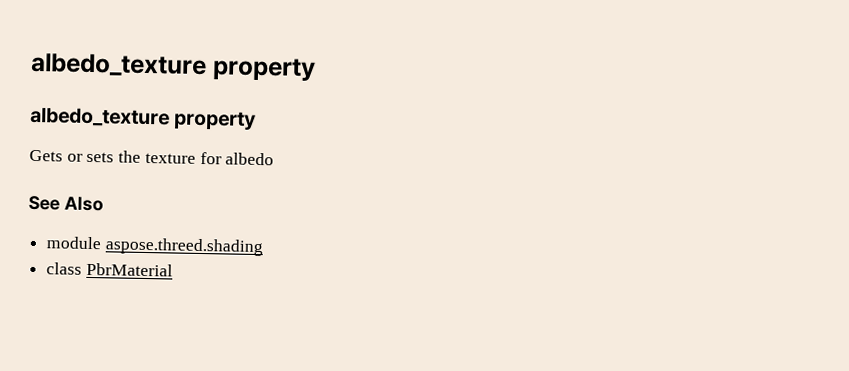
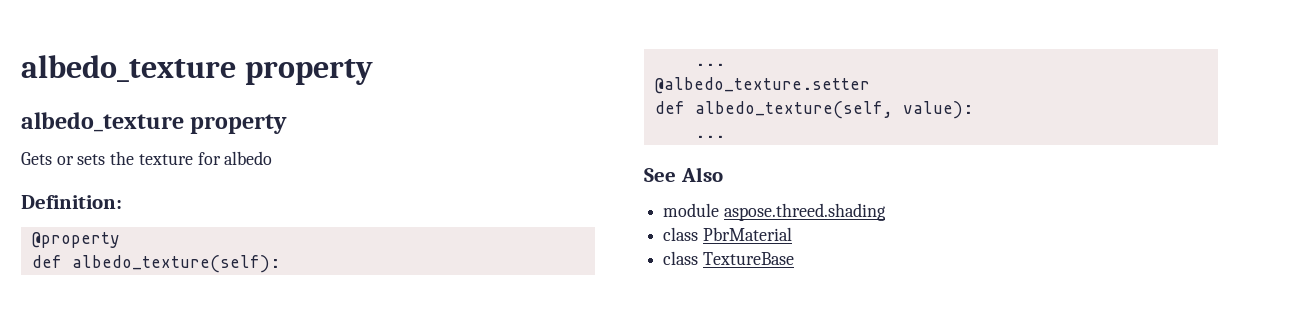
(275, 159) none -> [21,195,122,209] [31,232,120,248] [31,255,280,273] [694,63,725,66] [654,77,870,94] [654,101,973,119] [694,135,725,138] // Definition: // @property // def albedo_texture(self): // ... // @albedo_texture.setter // def albedo_texture(self, value): // ...
(173, 269) none -> [663,251,794,265] // class TextureBase

